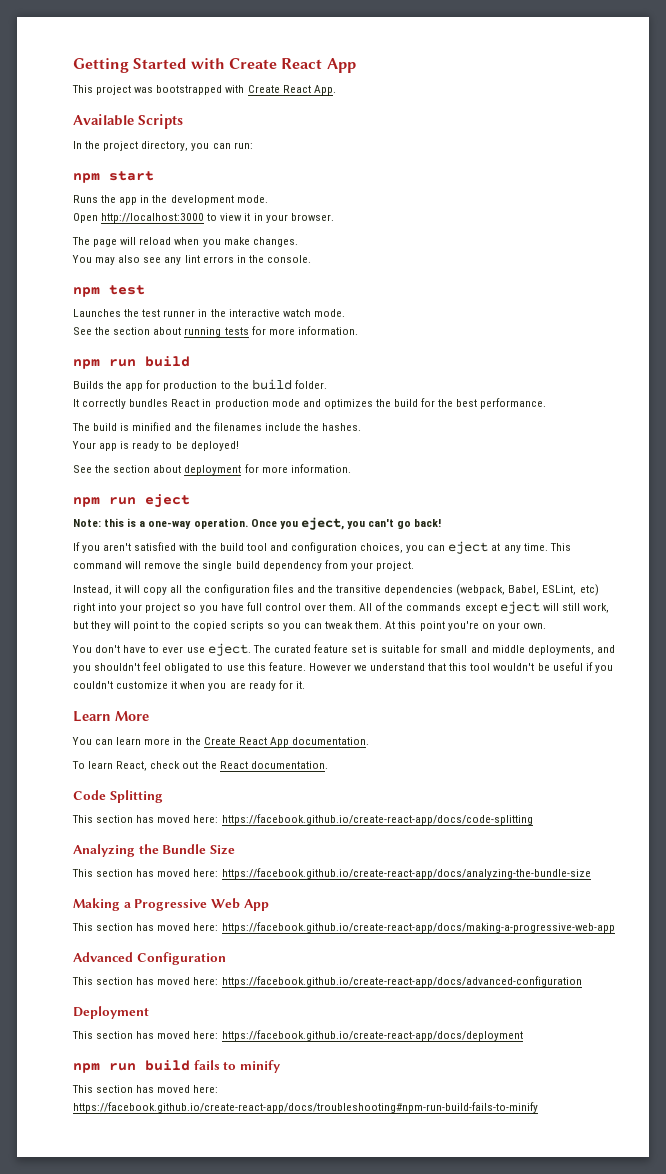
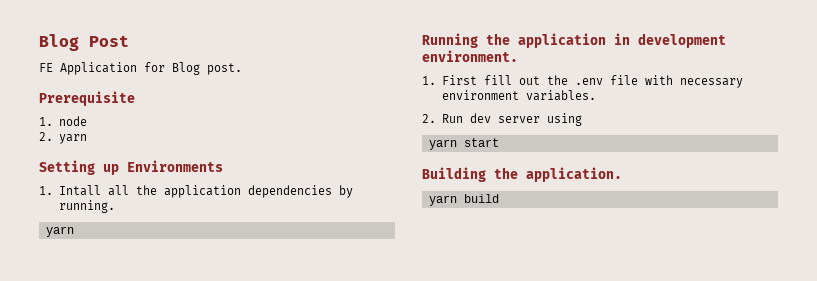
[73,58,356,73] [72,85,336,95] [73,114,183,129] [73,141,253,151] [73,171,154,183] [73,195,268,205] [73,213,334,223] [72,237,298,247] [72,255,311,265] [73,285,145,297] [73,309,345,317] [73,326,358,337] [73,356,190,369] [73,379,327,391] [73,398,547,409] [72,422,361,431] [72,441,239,451] [73,464,351,475] [73,494,190,508] [73,517,442,530] [73,541,571,554] [73,560,414,571] [73,584,599,596] [73,601,609,614] [73,621,546,631] [72,643,615,656] [73,662,613,673] [73,680,305,691] [73,711,149,722] [72,737,369,747] [72,761,328,771] [73,790,163,803] [72,814,533,825] [73,844,235,857] [72,868,591,879] [73,898,269,911] [72,922,615,933] [73,952,226,965] [72,976,582,987] [73,1006,149,1019] [72,1030,523,1041] [73,1060,280,1073] [72,1085,219,1093] [73,1102,538,1113] Getting Started with Create React App // This project was bootstrapped with Create React App. // Available Scripts // In the project directory, you can run: // npm start // Runs the app in the development mode. // Open http://localhost:3000 to view it in your browser. // The page will reload when you make changes. // You may also see any lint errors in the console. // npm test // Launches the test runner in the interactive watch mode. // See the section about running tests for more information. // npm run build // Builds the app for production to the build folder. // It correctly bundles React in production mode and optimizes the build for the best performance. // The build is minified and the filenames include the hashes. // Your app is ready to be deployed! // See the section about deployment for more information. // npm run eject // Note: this is a one-way operation. Once you eject, you can't go back! // If you aren't satisfied with the build tool and configuration choices, you can eject at any time. This command will remove the single build dependency from your project. // Instead, it will copy all the configuration files and the transitive dependencies (webpack, Babel, ESLint, etc) right into your project so you have full control over them. All of the commands except eject will still work, but they will point to the copied scripts so you can tweak them. At this point you're on your own. // You don't have to ever use eject. The curated feature set is suitable for small and middle deployments, and you shouldn't feel obligated to use this feature. However we understand that this tool wouldn't be useful if you couldn't customize it when you are ready for it. // Learn More // You can learn more in the Create React App documentation. // To learn React, check out the React documentation. // Code Splitting // This section has moved here: https://facebook.github.io/create-react-app/docs/code-splitting // Analyzing the Bundle Size // This section has moved here: https://facebook.github.io/create-react-app/docs/analyzing-the-bundle-size // Making a Progressive Web App // This section has moved here: https://facebook.github.io/create-react-app/docs/making-a-progressive-web-app // Advanced Configuration // This section has moved here: https://facebook.github.io/create-react-app/docs/advanced-configuration // Deployment // This section has moved here: https://facebook.github.io/create-react-app/docs/deployment // npm run build fails to minify // This section has moved here: https://facebook.github.io/create-react-app/docs/troubleshooting#npm-run-build-fails-to-minify -> [39,34,129,51] [39,62,242,75] [39,91,135,106] [39,116,87,126] [39,132,87,144] [39,160,223,175] [39,185,353,198] [58,200,115,213] [45,226,74,237] [422,33,726,48] [422,50,518,62] [422,75,743,88] [441,90,596,101] [422,113,582,126] [428,138,499,150] [422,167,622,182] [428,194,499,206] Blog Post // FE Application for Blog post. // Prerequisite // 1. node // 2. yarn // Setting up Environments // 1. Intall all the application dependencies by running. // yarn // Running the application in development environment. // 1. First fill out the .env file with necessary environment variables. // 2. Run dev server using // yarn start // Building the application. // yarn build

